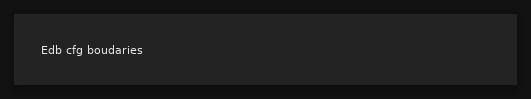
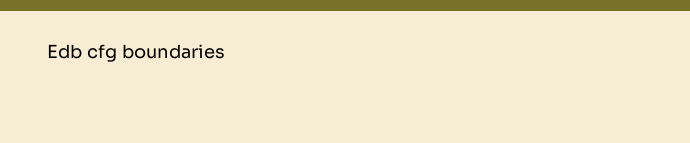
[87,45,143,54] boudaries -> [121,44,225,59] boundaries

